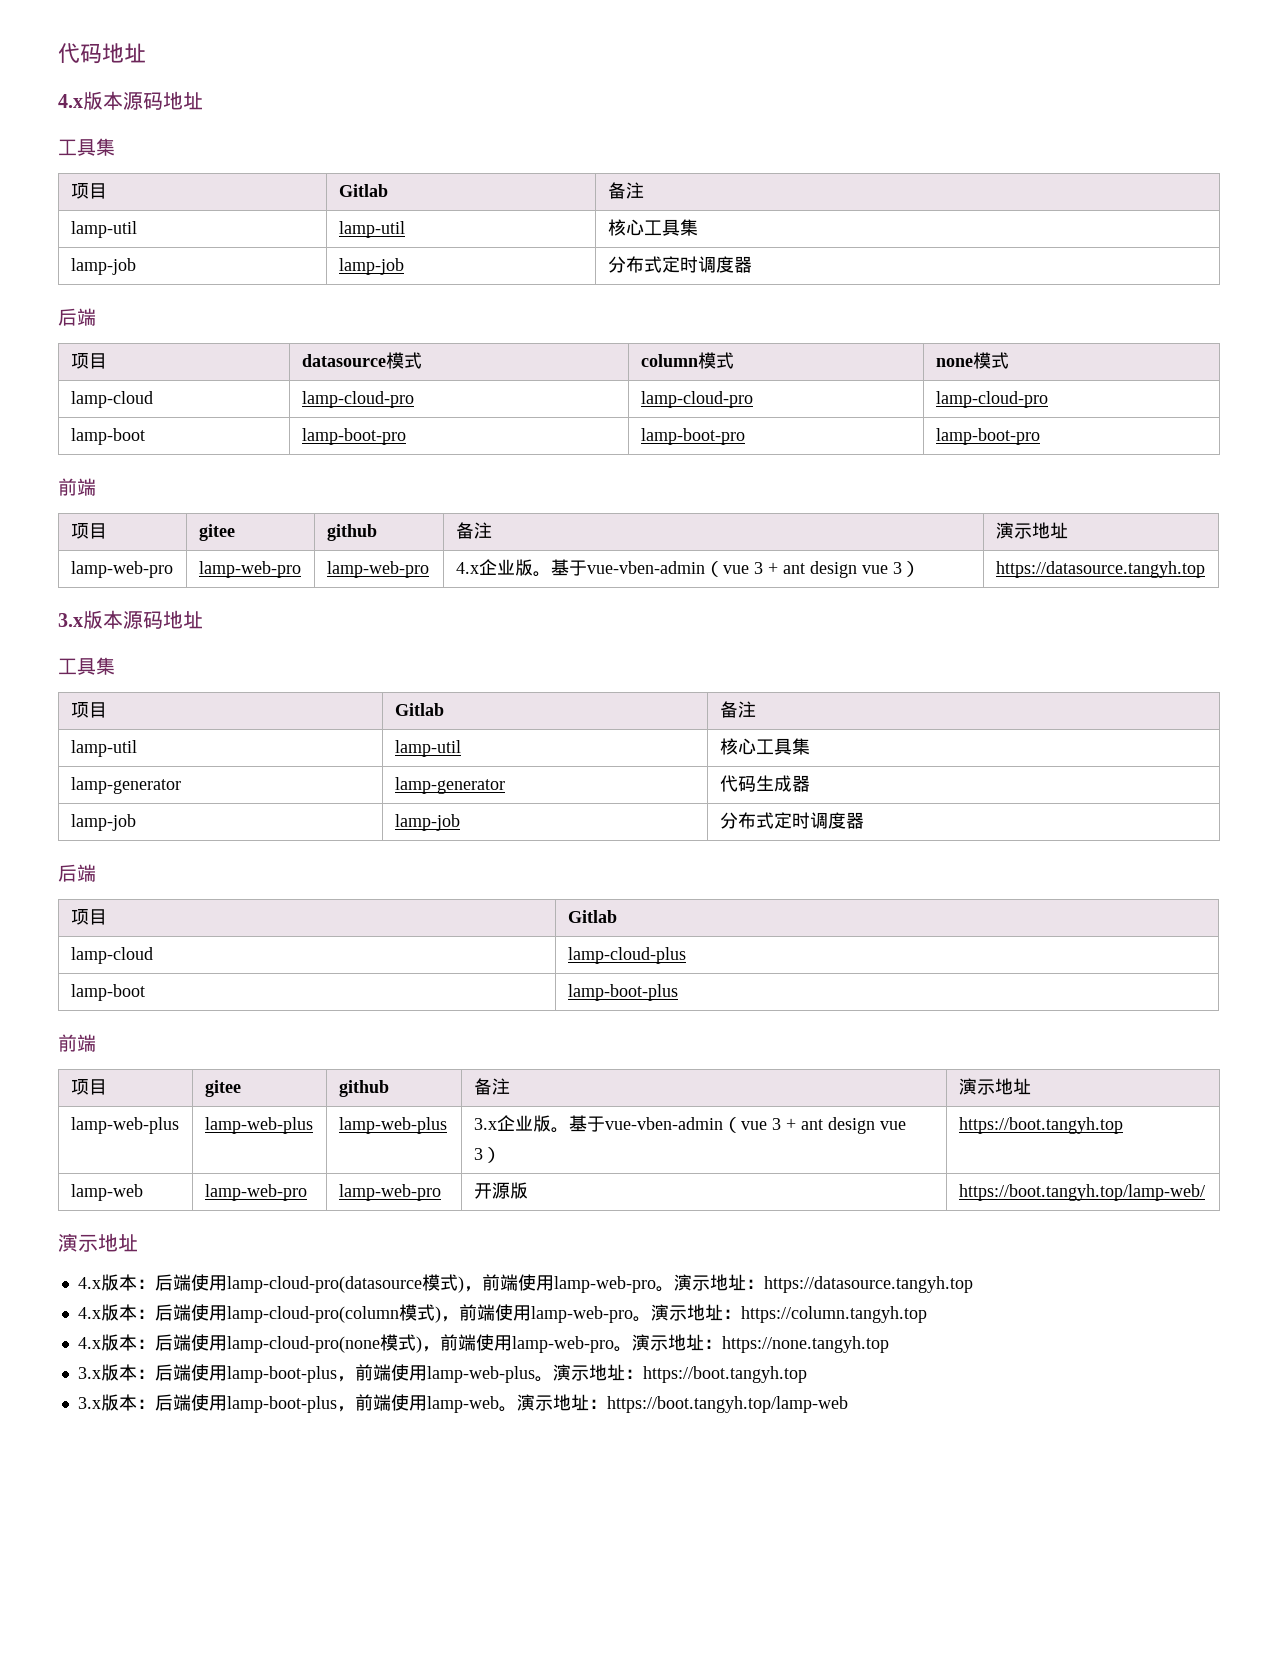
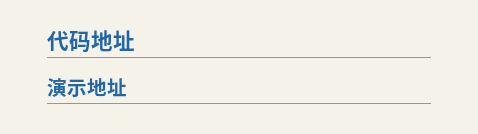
[58,91,203,110] [58,138,115,156] [70,183,107,199] [338,184,388,197] [607,182,644,199] [70,221,137,238] [338,221,405,238] [607,219,698,236] [70,258,136,275] [338,258,404,275] [607,256,752,273] [58,308,96,326] [70,353,107,369] [301,352,422,369] [640,352,734,369] [935,352,1009,369] [70,391,153,408] [301,391,414,408] [640,391,753,408] [935,391,1048,408] [70,428,145,445] [301,428,406,445] [640,428,745,445] [935,428,1040,445] [58,478,96,496] [70,523,107,539] [198,524,235,541] [326,524,377,541] [455,522,492,539] [995,522,1068,539] [70,561,173,578] [198,561,301,578] [326,561,429,578] [455,559,920,578] [995,561,1205,578] [58,610,203,629] [58,657,115,675] [70,702,107,718] [394,703,444,716] [719,701,756,718] [70,740,137,757] [394,740,461,757] [719,738,810,755] [70,777,181,794] [394,777,505,794] [719,775,810,792] [70,814,136,831] [394,814,460,831] [719,812,864,829] [58,864,96,882] [70,909,107,925] [567,910,617,923] [70,947,153,964] [567,947,686,964] [70,984,145,1001] [567,984,678,1001] [58,1034,96,1052] [70,1079,107,1095] [204,1080,241,1097] [338,1080,389,1097] [473,1078,510,1095] [958,1078,1031,1095] [70,1117,179,1134] [204,1117,313,1134] [338,1117,447,1134] [473,1115,906,1134] [473,1147,501,1163] [958,1117,1123,1134] [70,1184,143,1201] [204,1184,307,1201] [338,1184,441,1201] [473,1182,528,1199] [958,1184,1205,1201] [58,1233,138,1252] [77,1274,973,1293] [77,1304,927,1323] [77,1334,889,1353] [77,1364,807,1383] [77,1394,848,1413] 4.x版本源码地址 // 工具集 // 项目 | Gitlab | 备注 // lamp-util | lamp-util | 核心工具集 // lamp-job | lamp-job | 分布式定时调度器 // 后端 // 项目 | datasource模式 | column模式 | none模式 // lamp-cloud | lamp-cloud-pro | lamp-cloud-pro | lamp-cloud-pro // lamp-boot | lamp-boot-pro | lamp-boot-pro | lamp-boot-pro // 前端 // 项目 | gitee | github | 备注 | 演示地址 // lamp-web-pro | lamp-web-pro | lamp-web-pro | 4.x企业版。基于vue-vben-admin（vue 3 + ant design vue 3） | https://datasource.tangyh.top // 3.x版本源码地址 // 工具集 // 项目 | Gitlab | 备注 // lamp-util | lamp-util | 核心工具集 // lamp-generator | lamp-generator | 代码生成器 // lamp-job | lamp-job | 分布式定时调度器 // 后端 // 项目 | Gitlab // lamp-cloud | lamp-cloud-plus // lamp-boot | lamp-boot-plus // 前端 // 项目 | gitee | github | 备注 | 演示地址 // lamp-web-plus | lamp-web-plus | lamp-web-plus | 3.x企业版。基于vue-vben-admin（vue 3 + ant design vue 3） | https://boot.tangyh.top // lamp-web | lamp-web-pro | lamp-web-pro | 开源版 | https://boot.tangyh.top/lamp-web/ // 演示地址 // 4.x版本：后端使用lamp-cloud-pro(datasource模式)，前端使用lamp-web-pro。演示地址：https://datasource.tangyh.top // 4.x版本：后端使用lamp-cloud-pro(column模式)，前端使用lamp-web-pro。演示地址：https://column.tangyh.top // 4.x版本：后端使用lamp-cloud-pro(none模式)，前端使用lamp-web-pro。演示地址：https://none.tangyh.top // 3.x版本：后端使用lamp-boot-plus，前端使用lamp-web-plus。演示地址：https://boot.tangyh.top // 3.x版本：后端使用lamp-boot-plus，前端使用lamp-web。演示地址：https://boot.tangyh.top/lamp-web -> [47,78,127,97] 演示地址

